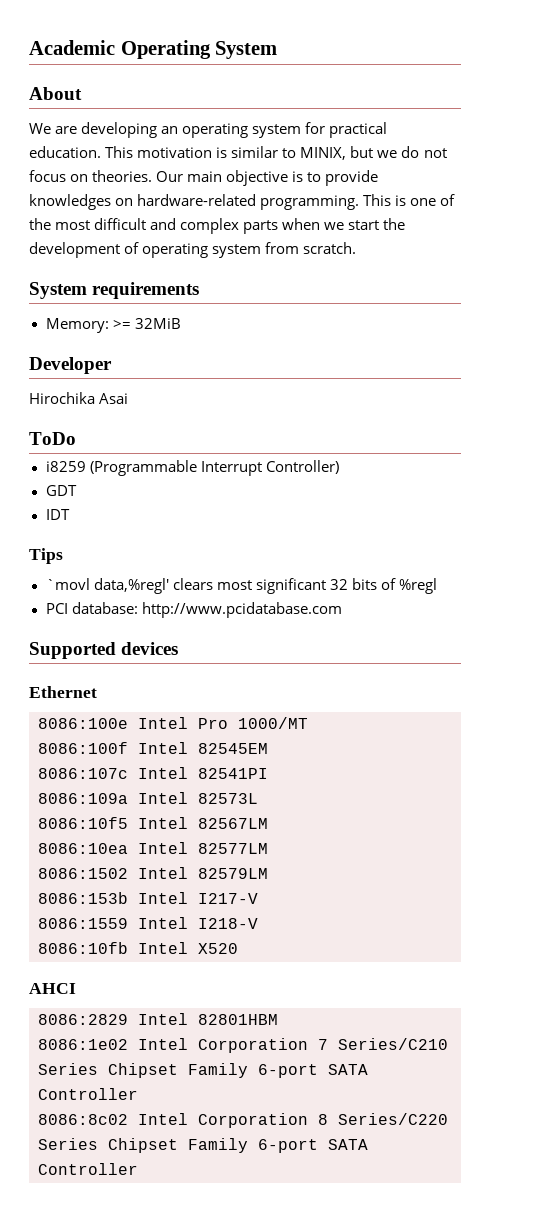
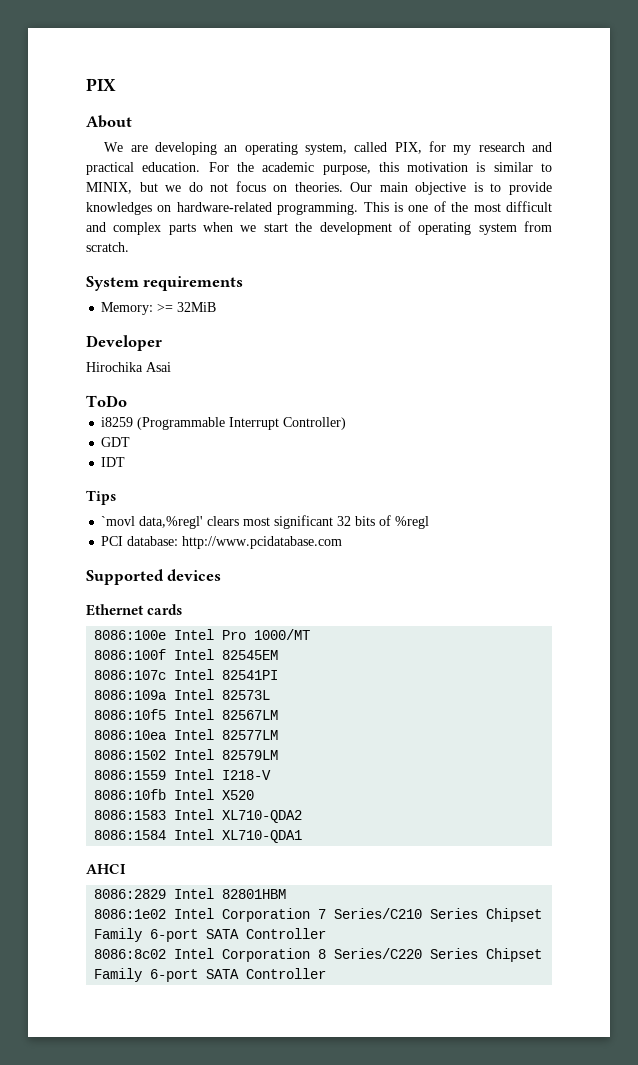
[29,40,278,59] Academic Operating System -> [86,78,116,91] PIX
[252,122,388,138] [29,146,134,158] system for practical education. This -> [305,141,552,155] [86,162,399,175] system, called PIX, for my research and practical education. For the academic purpose, this
(97, 692) none -> [147,604,183,615] cards
[38,892,258,904] // 8086:153b Intel I217-V -> (279, 755) none
(238, 948) none -> [94,809,303,823] [94,829,303,843] // 8086:1583 Intel XL710-QDA2 // 8086:1584 Intel XL710-QDA1

